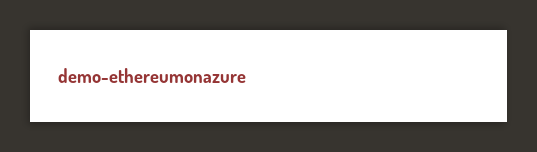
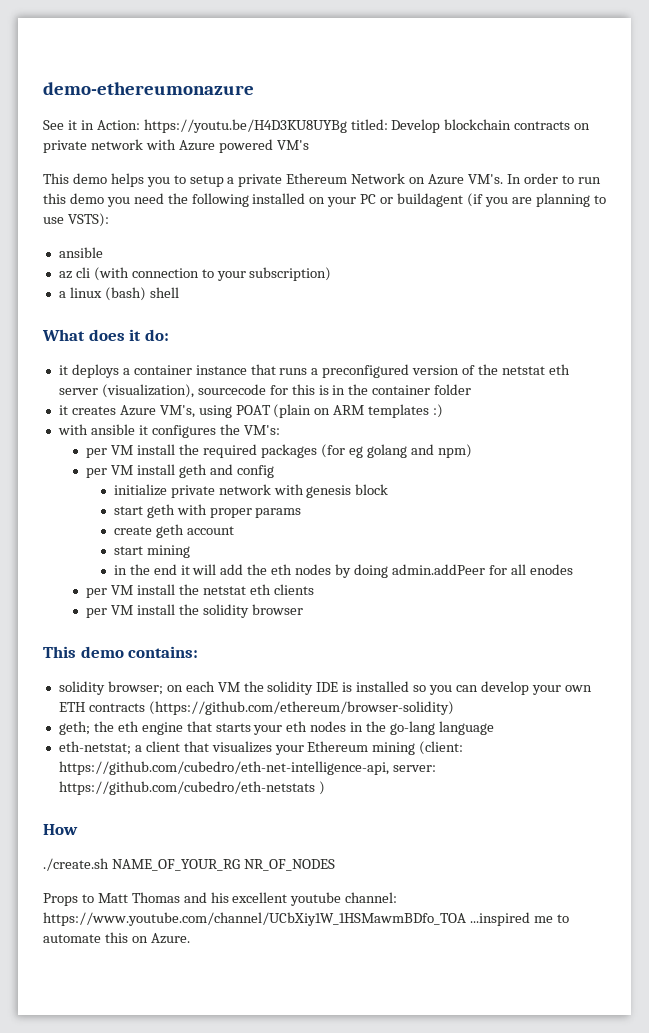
(246, 75) none -> [43,119,591,133] [43,139,309,153] [43,173,601,187] [43,193,606,207] [43,213,109,227] [58,247,103,258] [58,267,332,281] [58,287,179,301] [42,329,169,341] [58,364,570,378] [58,384,472,398] [58,404,444,418] [57,424,280,438] [86,444,472,458] [86,464,274,478] [113,484,389,498] [113,504,302,518] [113,524,234,538] [113,545,190,558] [113,564,573,578] [86,584,314,598] [86,604,303,618] [43,646,199,658] [58,681,592,695] [58,701,454,715] [58,721,494,735] [58,741,464,755] [58,761,436,775] [58,781,325,795] [43,824,78,835] [43,858,335,871] [43,892,398,906] [43,912,569,926] [43,932,190,944] // See it in Action: https://youtu.be/H4D3KU8UYBg titled: Develop blockchain contracts on private network with Azure powered VM's // This demo helps you to setup a private Ethereum Network on Azure VM's. In order to run this demo you need the following installed on your PC or buildagent (if you are planning to use VSTS): // ansible // az cli (with connection to your subscription) // a linux (bash) shell // What does it do: // it deploys a container instance that runs a preconfigured version of the netstat eth server (visualization), sourcecode for this is in the container folder // it creates Azure VM's, using POAT (plain on ARM templates :) // with ansible it configures the VM's: // per VM install the required packages (for eg golang and npm) // per VM install geth and config // initialize private network with genesis block // start geth with proper params // create geth account // start mining // in the end it will add the eth nodes by doing admin.addPeer for all enodes // per VM install the netstat eth clients // per VM install the solidity browser // This demo contains: // solidity browser; on each VM the solidity IDE is installed so you can develop your own ETH contracts (https://github.com/ethereum/browser-solidity) // geth; the eth engine that starts your eth nodes in the go-lang language // eth-netstat; a client that visualizes your Ethereum mining (client: https://github.com/cubedro/eth-net-intelligence-api, server: https://github.com/cubedro/eth-netstats ) // How // ./create.sh NAME_OF_YOUR_RG NR_OF_NODES // Props to Matt Thomas and his excellent youtube channel: https://www.youtube.com/channel/UCbXiy1W_1HSMawmBDfo_TOA ...inspired me to automate this on Azure.

